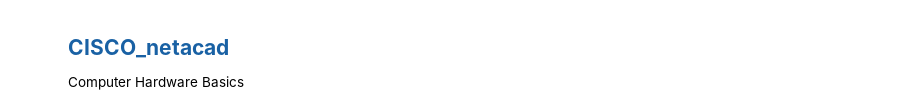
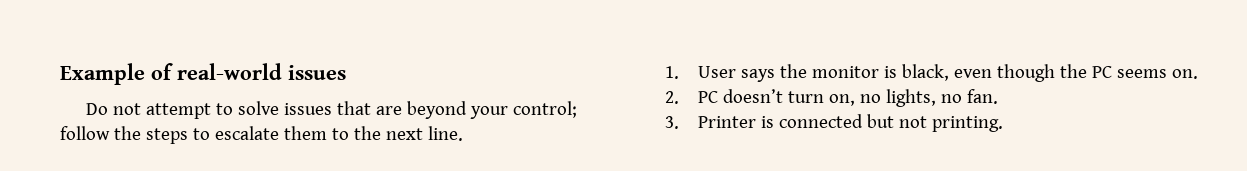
[68,39,229,58] [68,76,244,90] CISCO_netacad // Computer Hardware Basics -> [60,63,346,85] [86,101,578,119] [60,126,463,144] [665,64,1199,82] [665,89,999,107] [665,114,1004,132] Example of real-world issues // Do not attempt to solve issues that are beyond your control; follow the steps to escalate them to the next line. // 1. User says the monitor is black, even though the PC seems on. // 2. PC doesn’t turn on, no lights, no fan. // 3. Printer is connected but not printing.

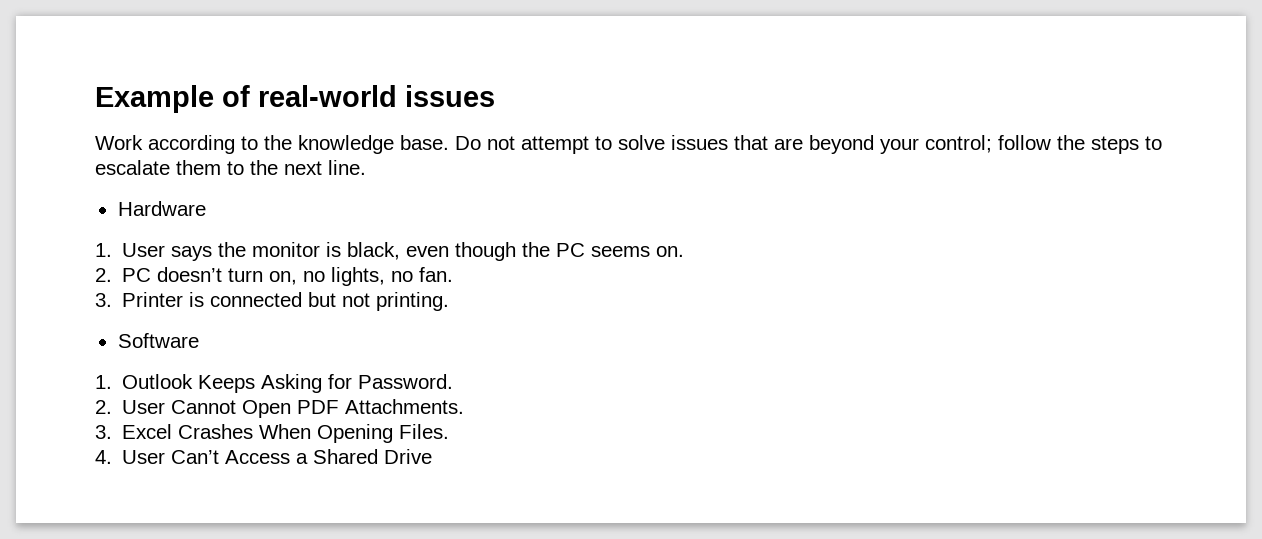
(346, 72) none -> [95,135,449,154] Work according to the knowledge base.
(463, 133) none -> [117,201,206,216] // Hardware
(1004, 124) none -> [117,333,199,348] [95,374,454,393] [95,399,465,418] [95,424,450,443] [95,449,433,464] // Software // 1. Outlook Keeps Asking for Password. // 2. User Cannot Open PDF Attachments. // 3. Excel Crashes When Opening Files. // 4. User Can’t Access a Shared Drive

